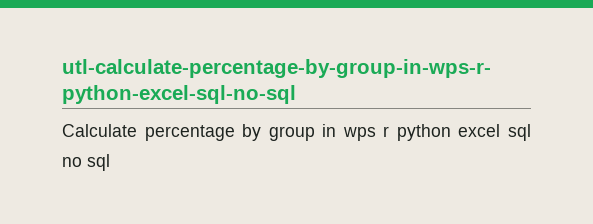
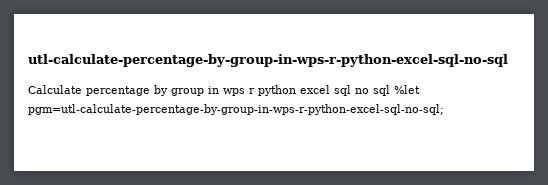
(110, 162) none -> [394,85,420,94] [28,104,444,115] %let pgm=utl-calculate-percentage-by-group-in-wps-r-python-excel-sql-no-sql;

